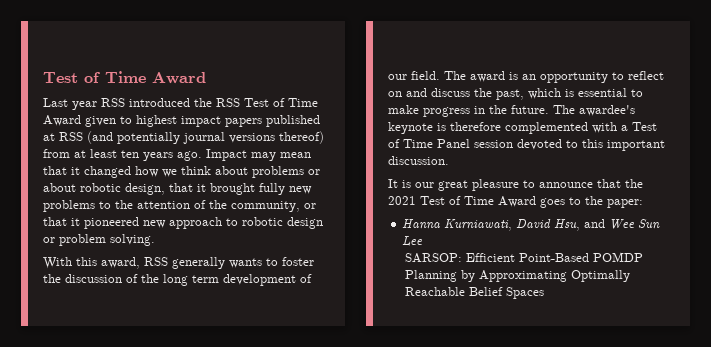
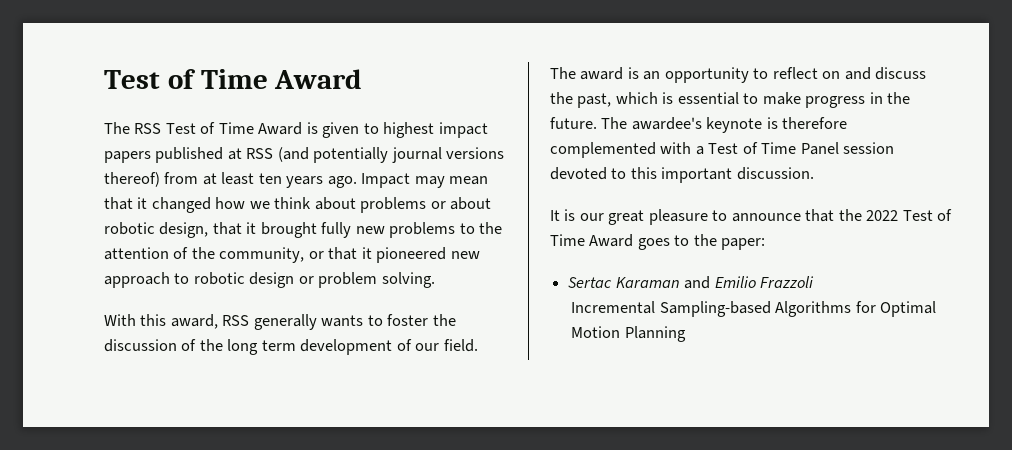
[43,98,212,110] Last year RSS introduced the -> [104,122,130,134] The
(81, 120) none -> [306,122,318,134] is
[388,196,416,205] 2021 -> [866,210,899,221] 2022
[402,219,661,231] [402,236,424,247] [404,252,643,263] [404,270,630,282] [404,287,544,299] Hanna Kurniawati, David Hsu, and Wee Sun Lee // SARSOP: Efficient Point-Based POMDP Planning by Approximating Optimally Reachable Belief Spaces -> [568,276,814,289] [571,301,937,317] [571,326,686,342] Sertac Karaman and Emilio Frazzoli // Incremental Sampling-based Algorithms for Optimal Motion Planning

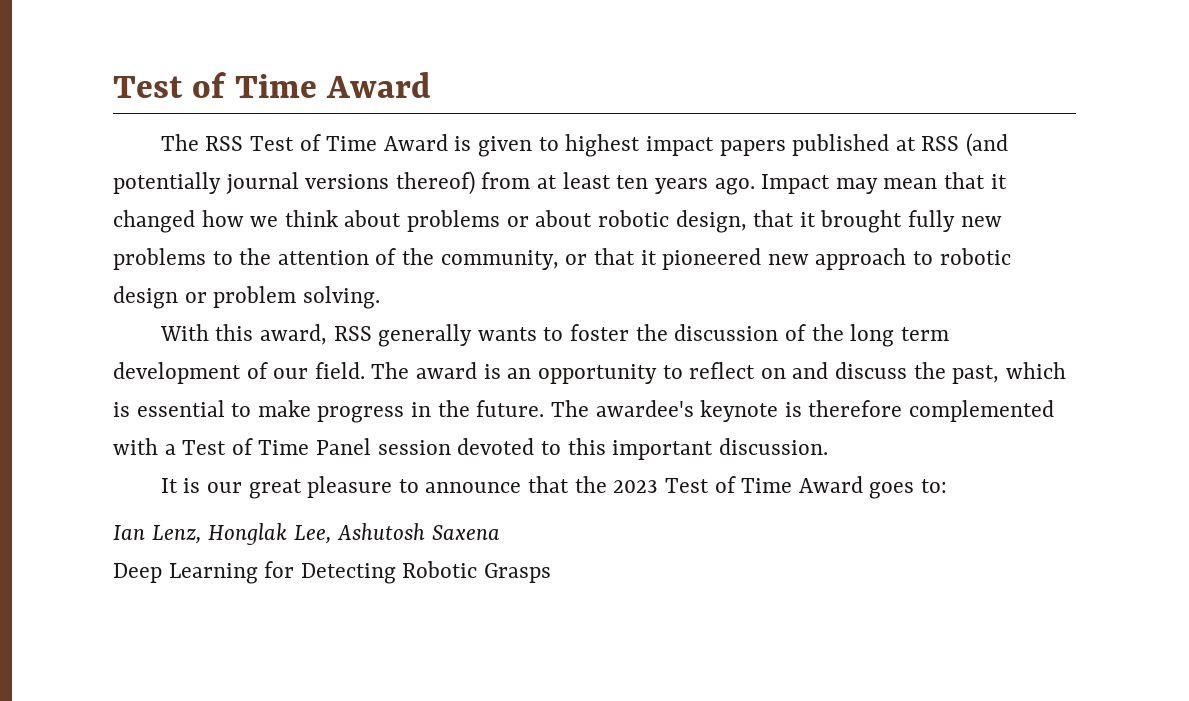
[866,210,899,221] 2022 -> [613,480,659,493] 2023
[674,234,766,250] [568,276,814,289] [571,301,937,317] [571,326,686,342] to the paper: // Sertac Karaman and Emilio Frazzoli // Incremental Sampling-based Algorithms for Optimal Motion Planning -> [920,479,947,493] [113,523,501,545] [113,561,552,584] to: // Ian Lenz, Honglak Lee, Ashutosh Saxena // Deep Learning for Detecting Robotic Grasps

